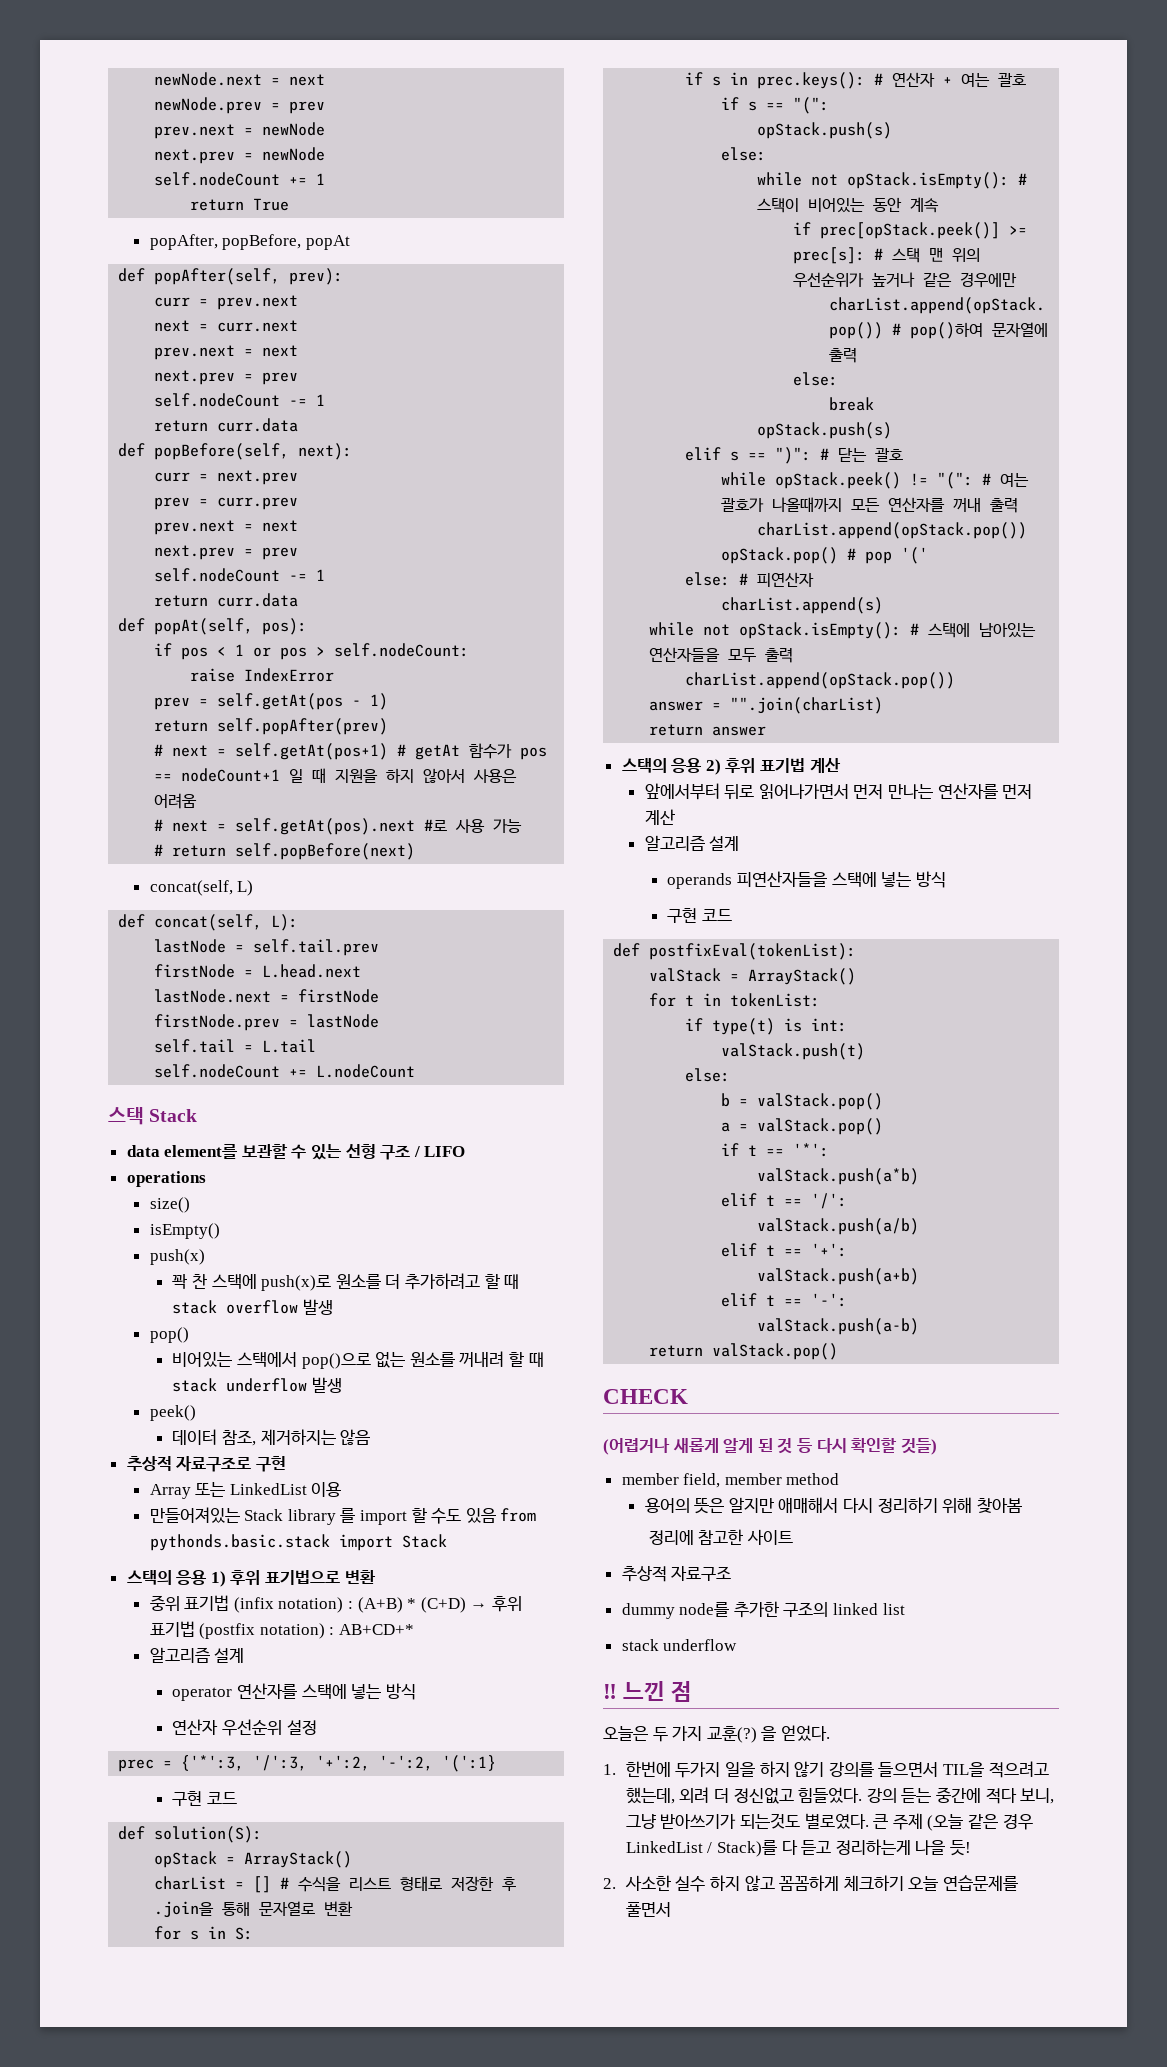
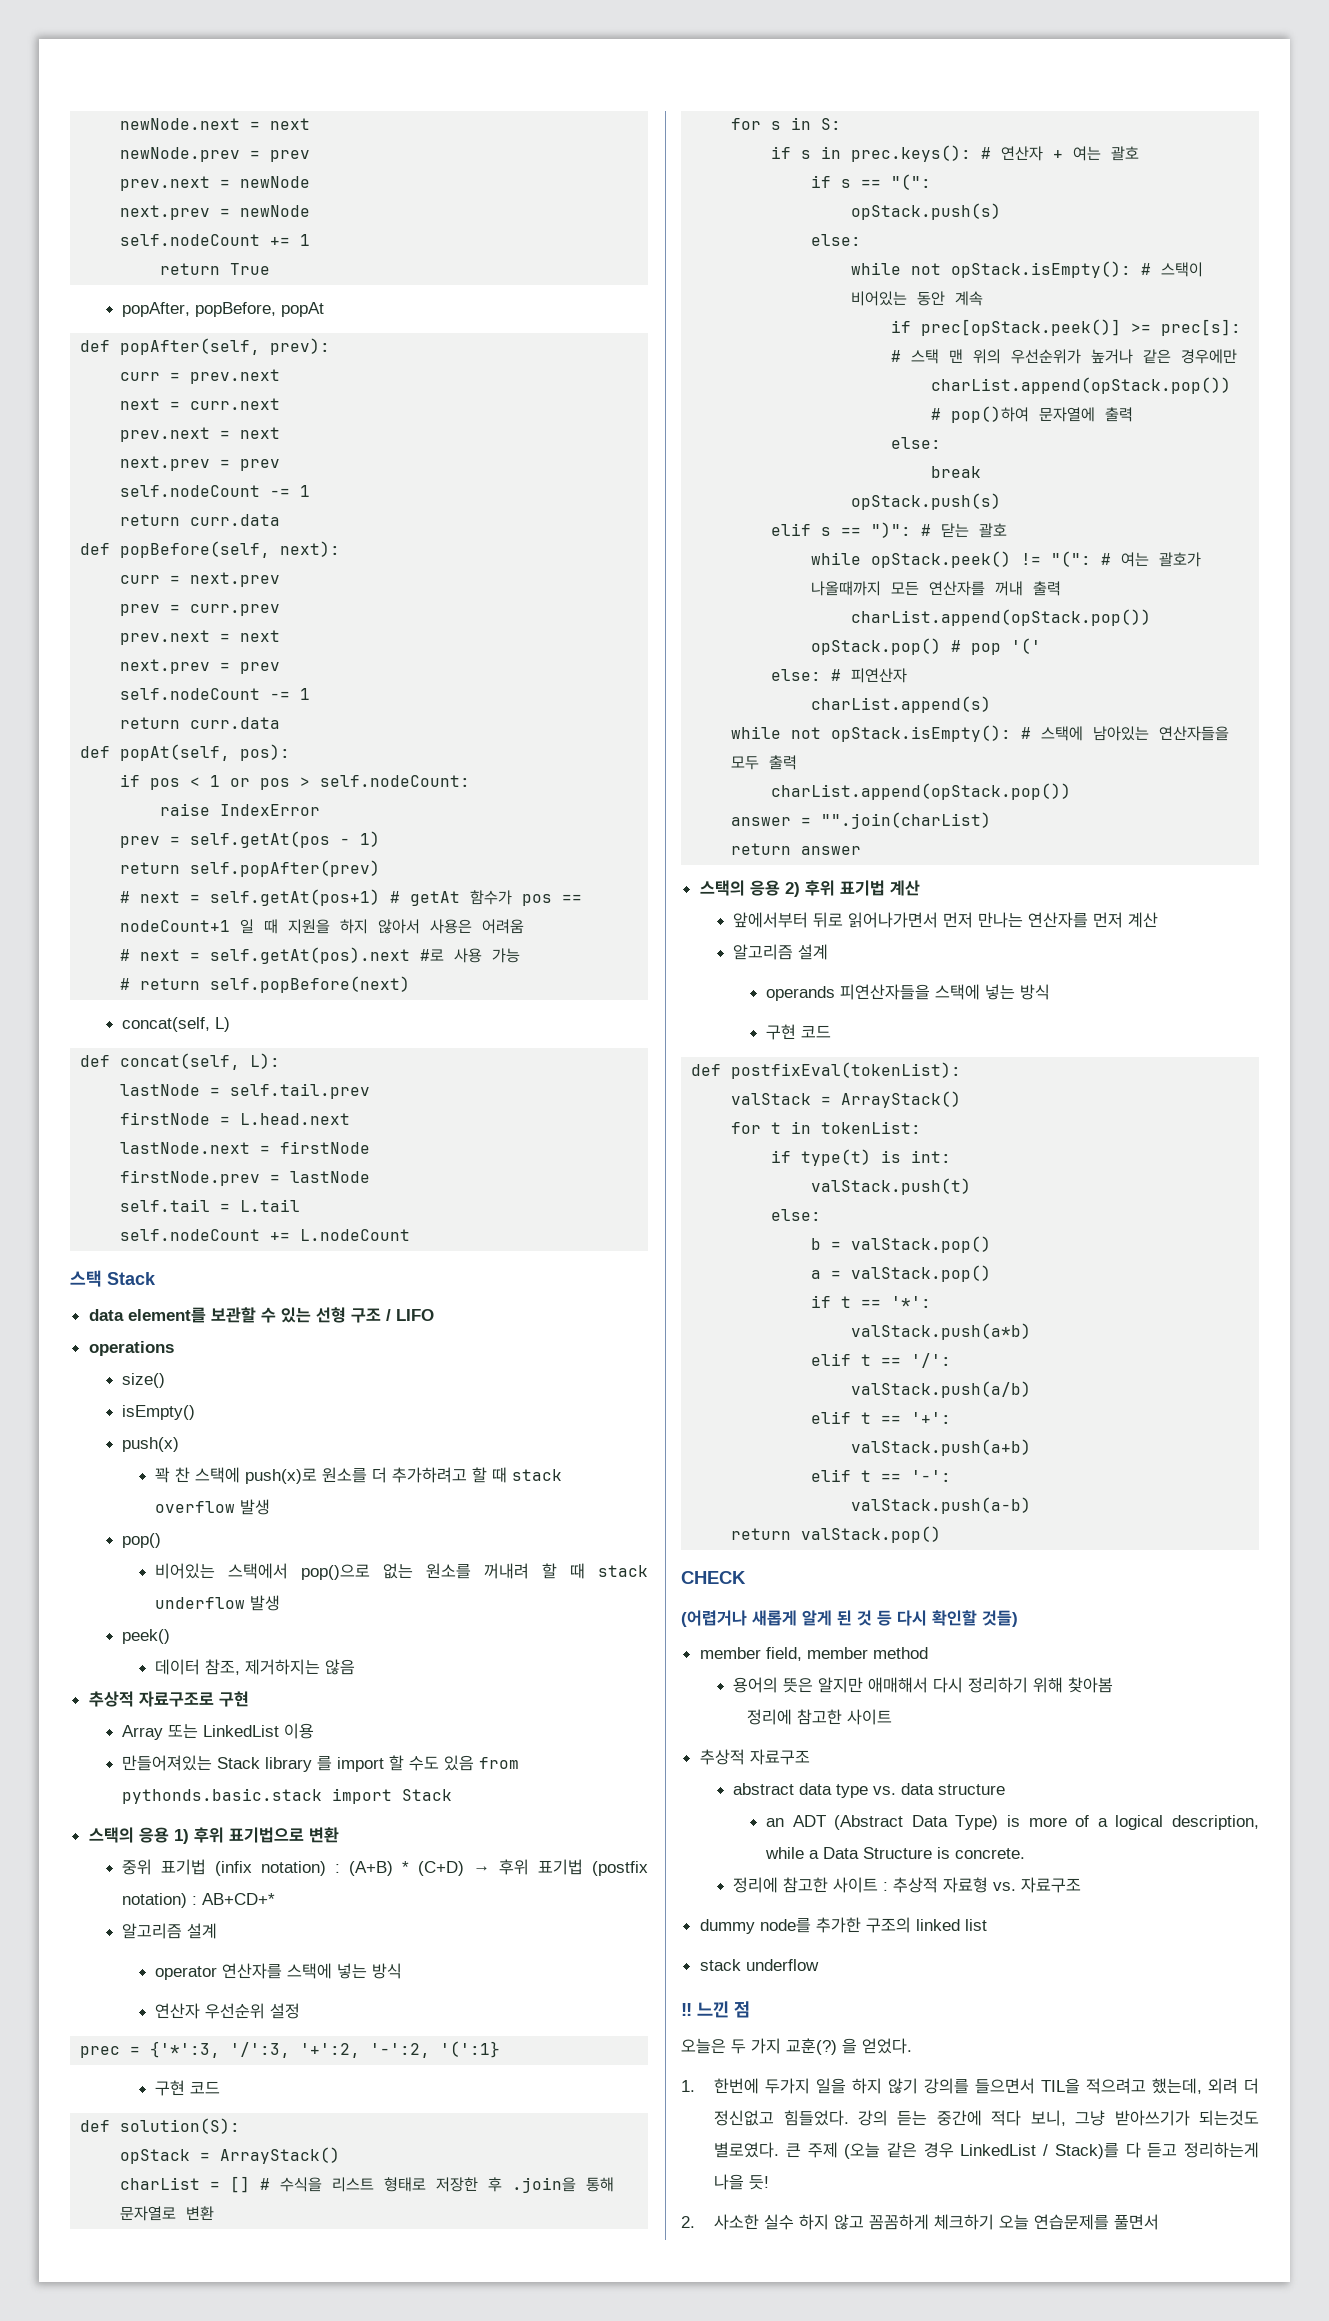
(732, 1573) none -> [732,1783,1005,1798] [766,1815,1259,1830] [765,1847,1026,1859] [732,1877,1081,1893] // abstract data type vs. data structure // an ADT (Abstract Data Type) is more of a logical description, while a Data Structure is concrete. // 정리에 참고한 사이트 : 추상적 자료형 vs. 자료구조

